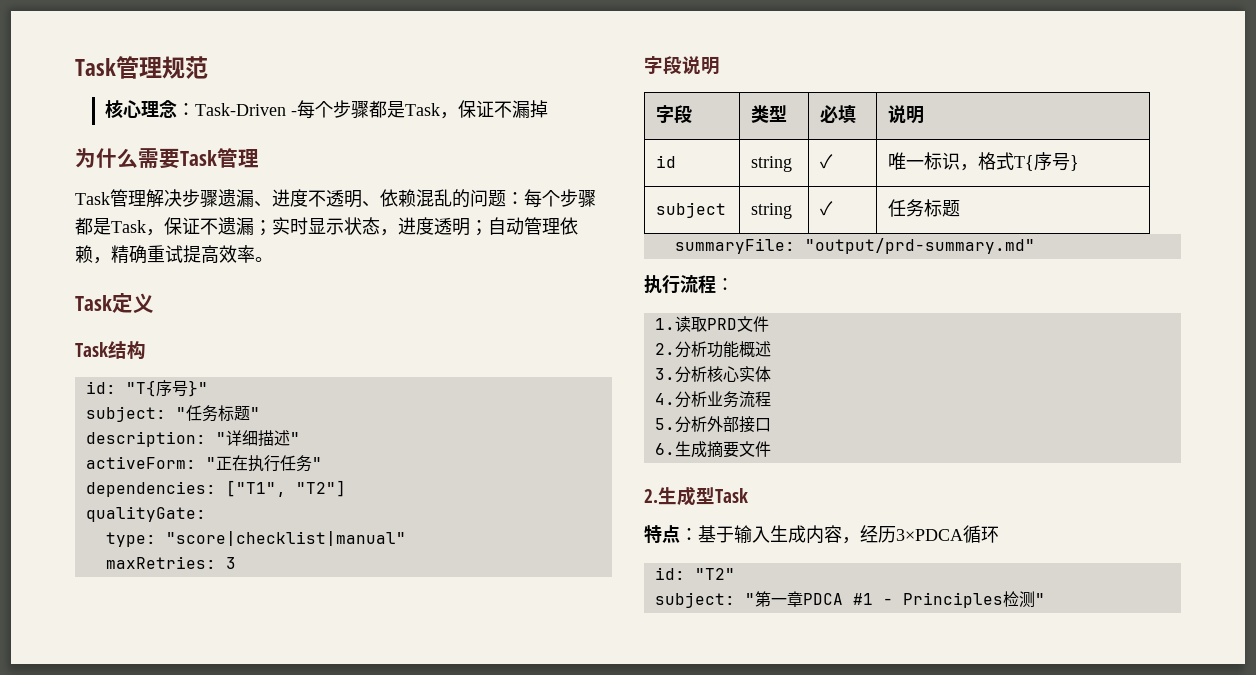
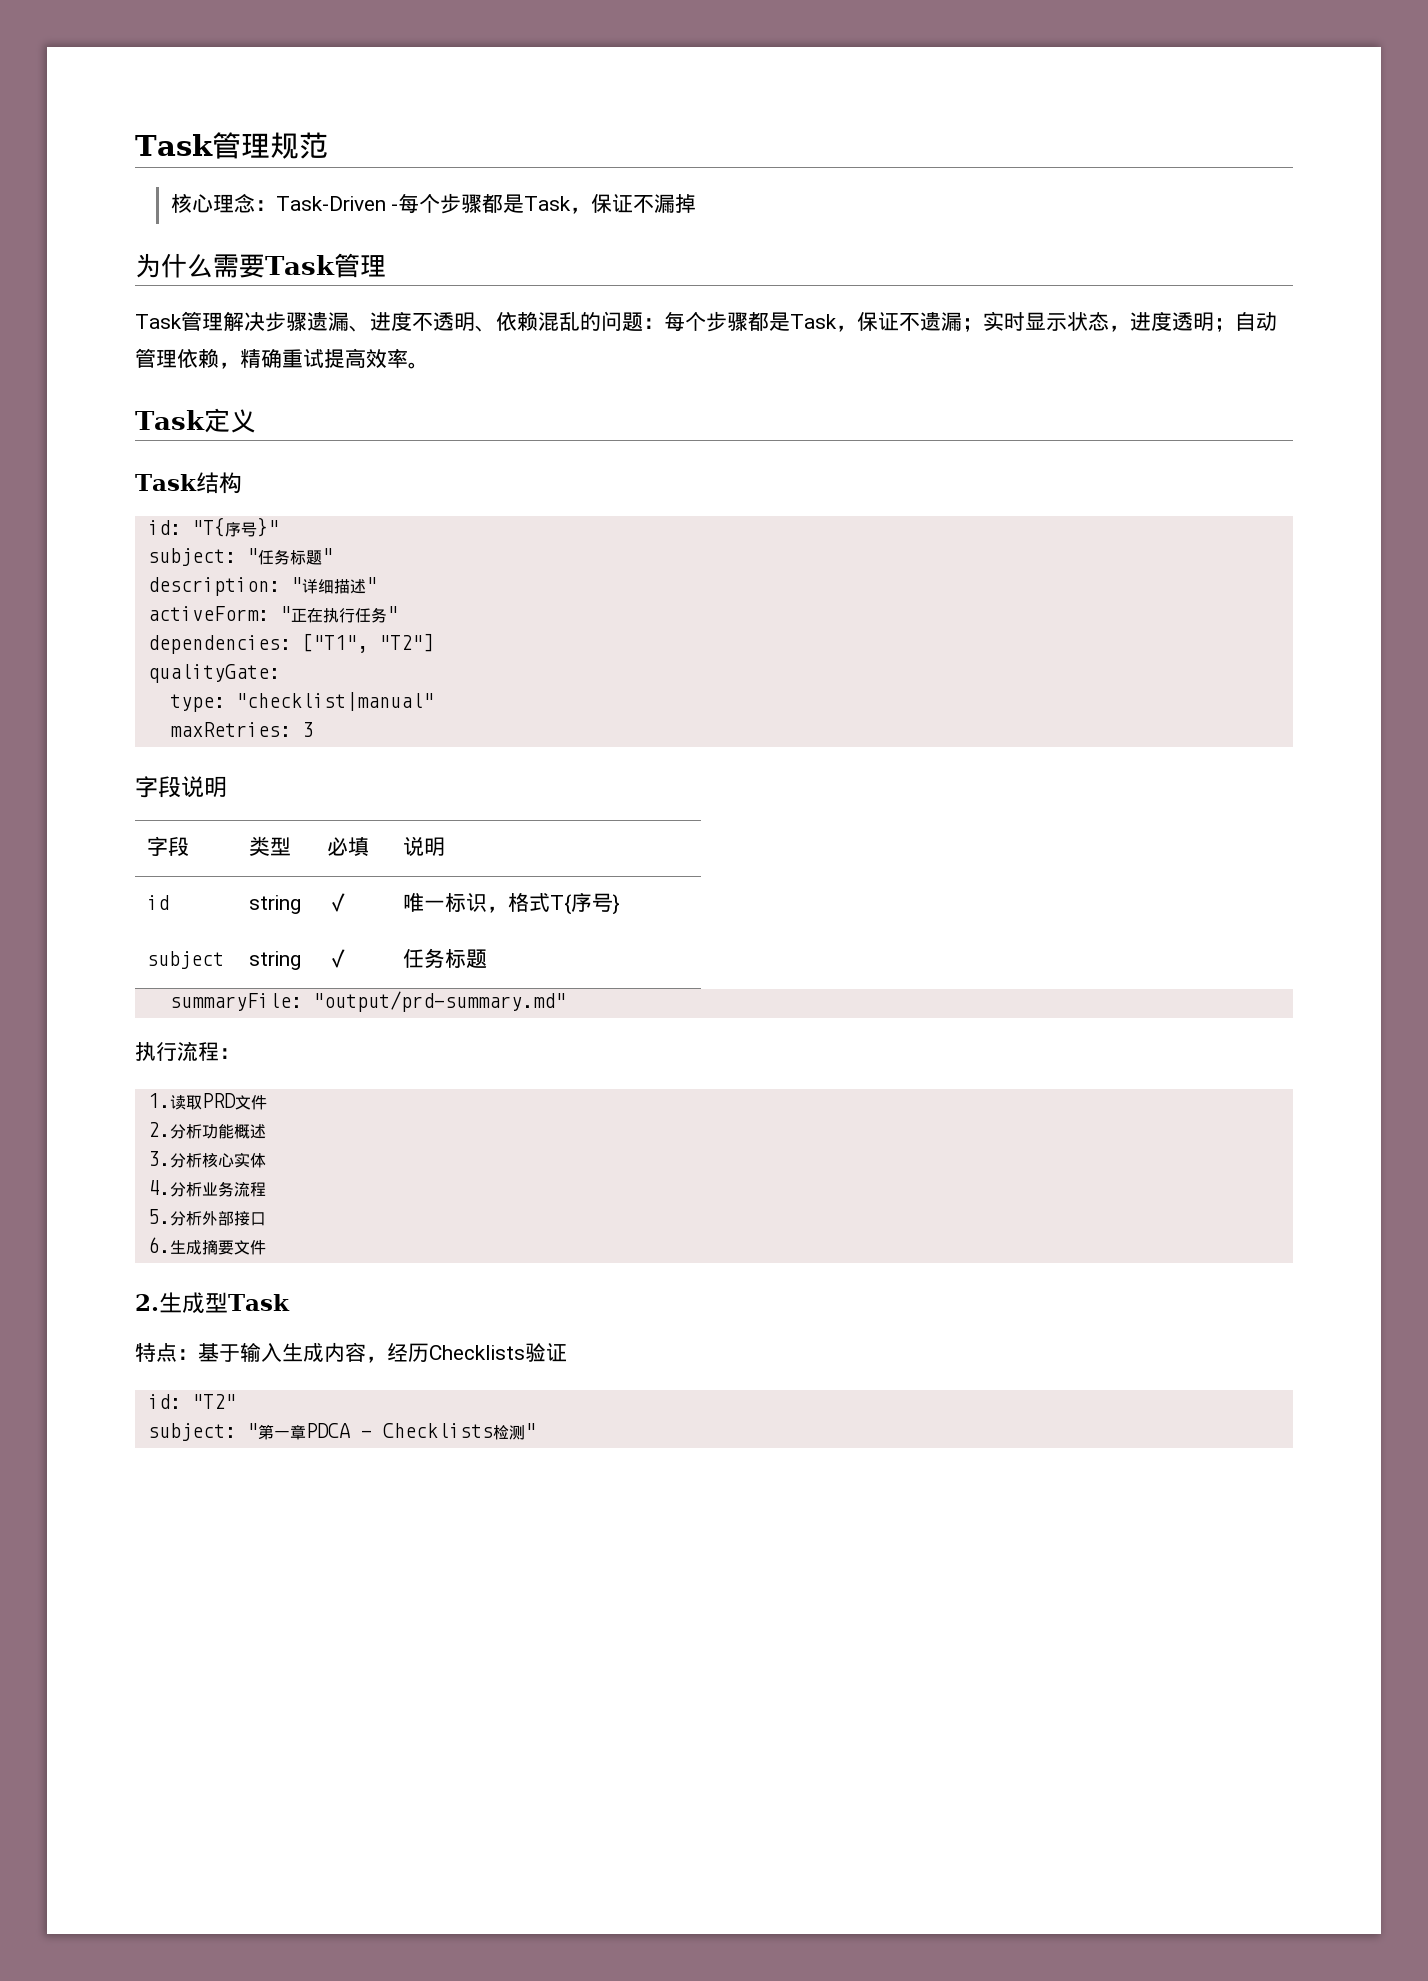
[165,531,406,546] "score|checklist|manual" -> [235,692,434,711] "checklist|manual"
[896,525,999,543] 3×PDCA循环 -> [429,1343,567,1362] Checklists验证
[852,592,1003,608] #1 - Principles -> [360,1423,493,1438] - Checklists

